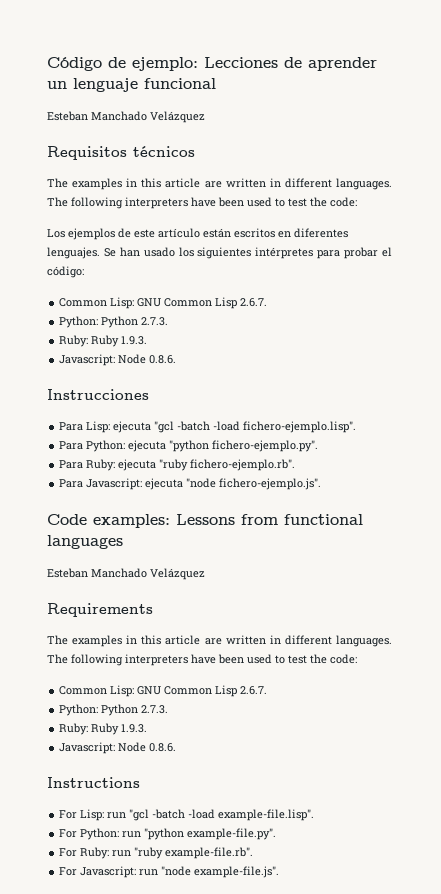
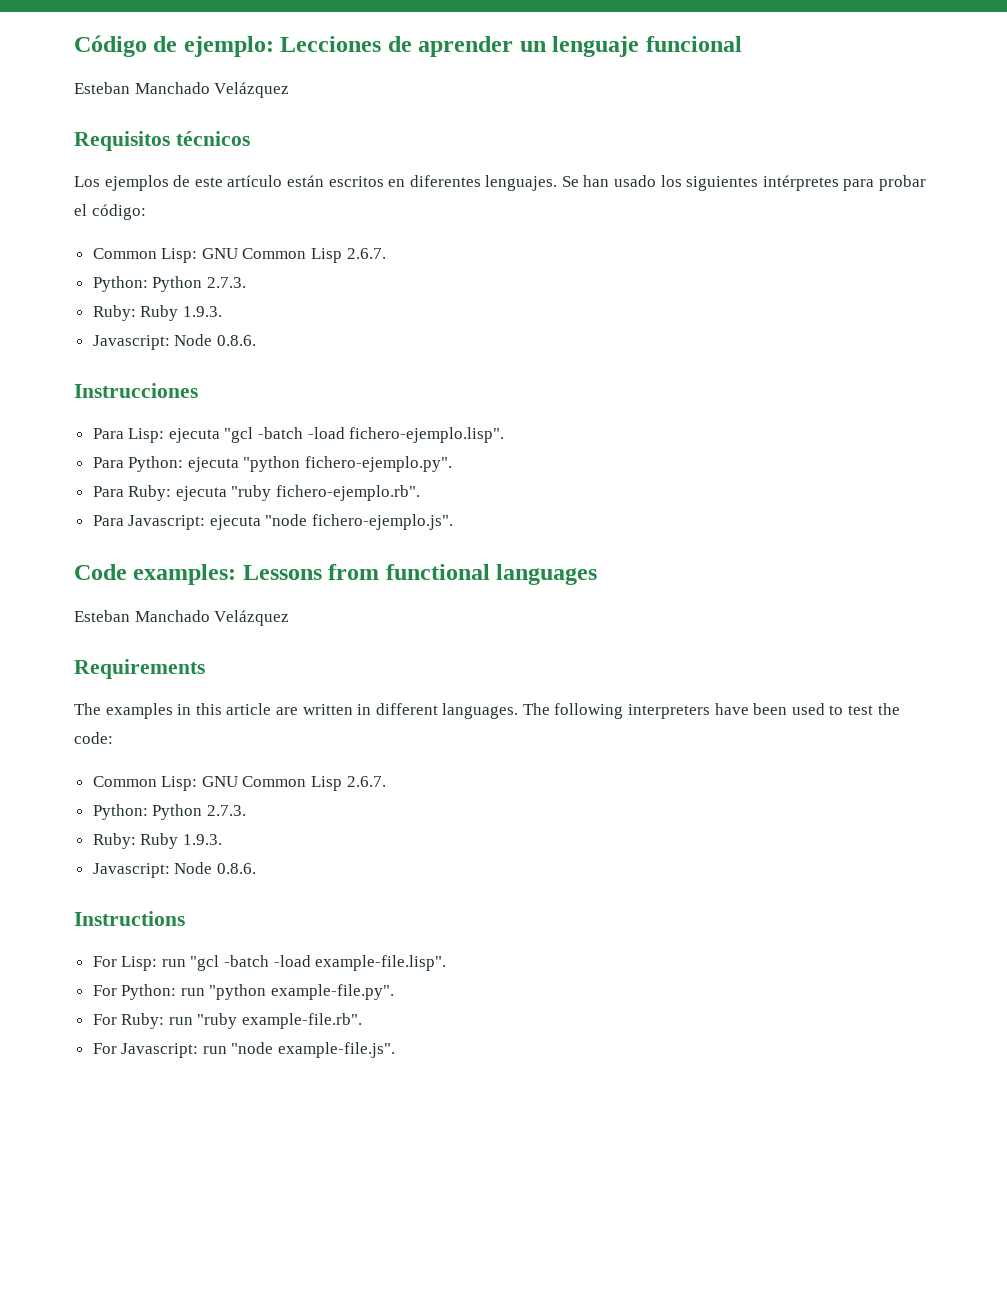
[47,178,392,190] [47,197,357,209] // The examples in this article are written in different languages. The following interpreters have been used to test the code: -> (250, 138) none

